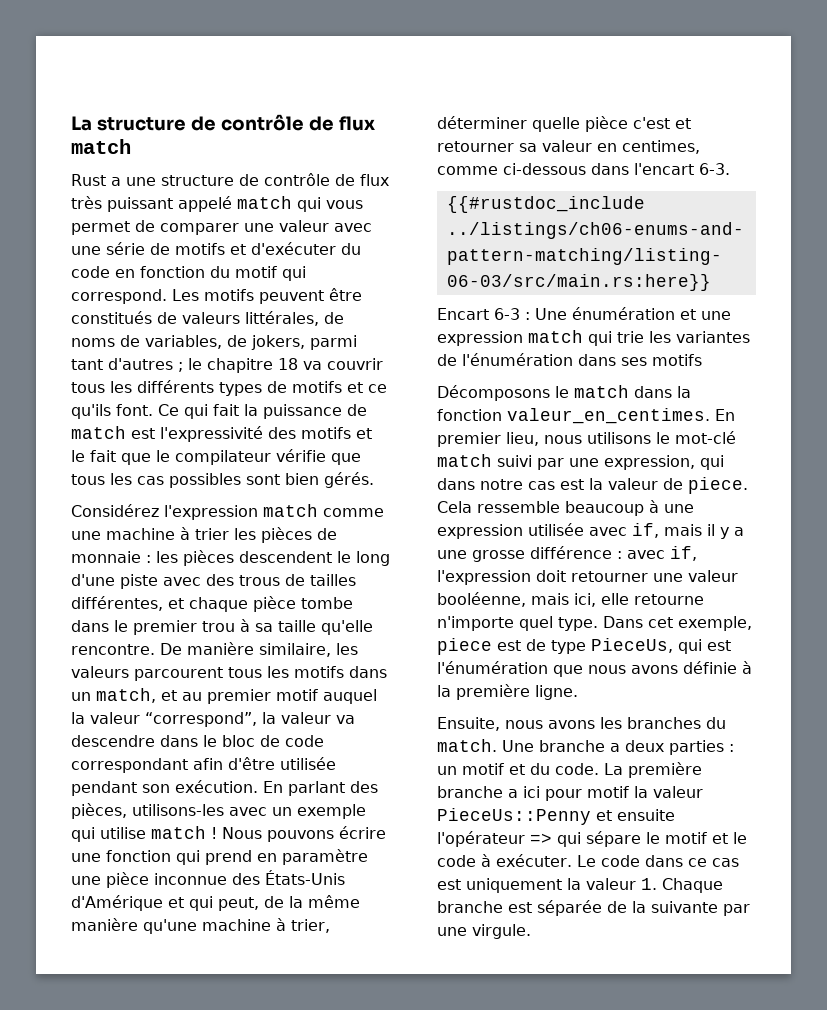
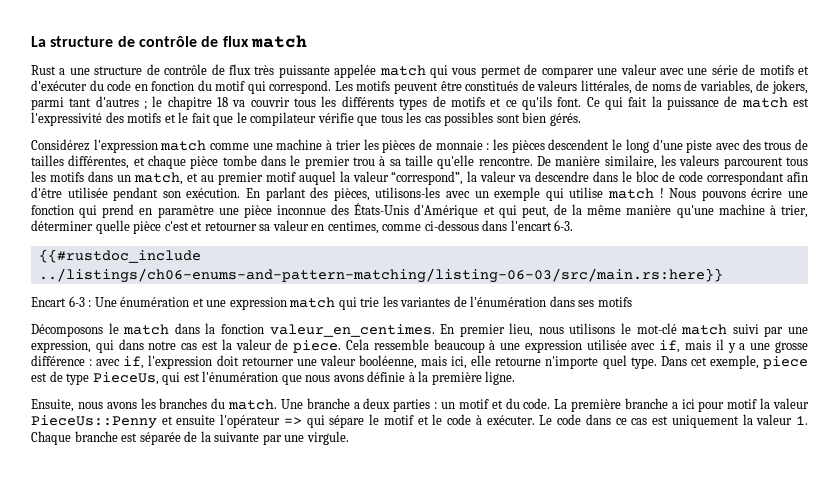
[107,196,232,212] puissant appelé -> [278,64,377,78] puissante appelée

